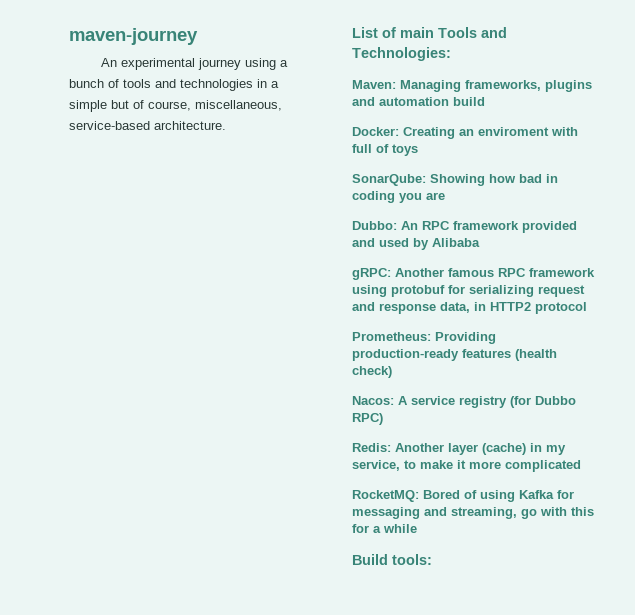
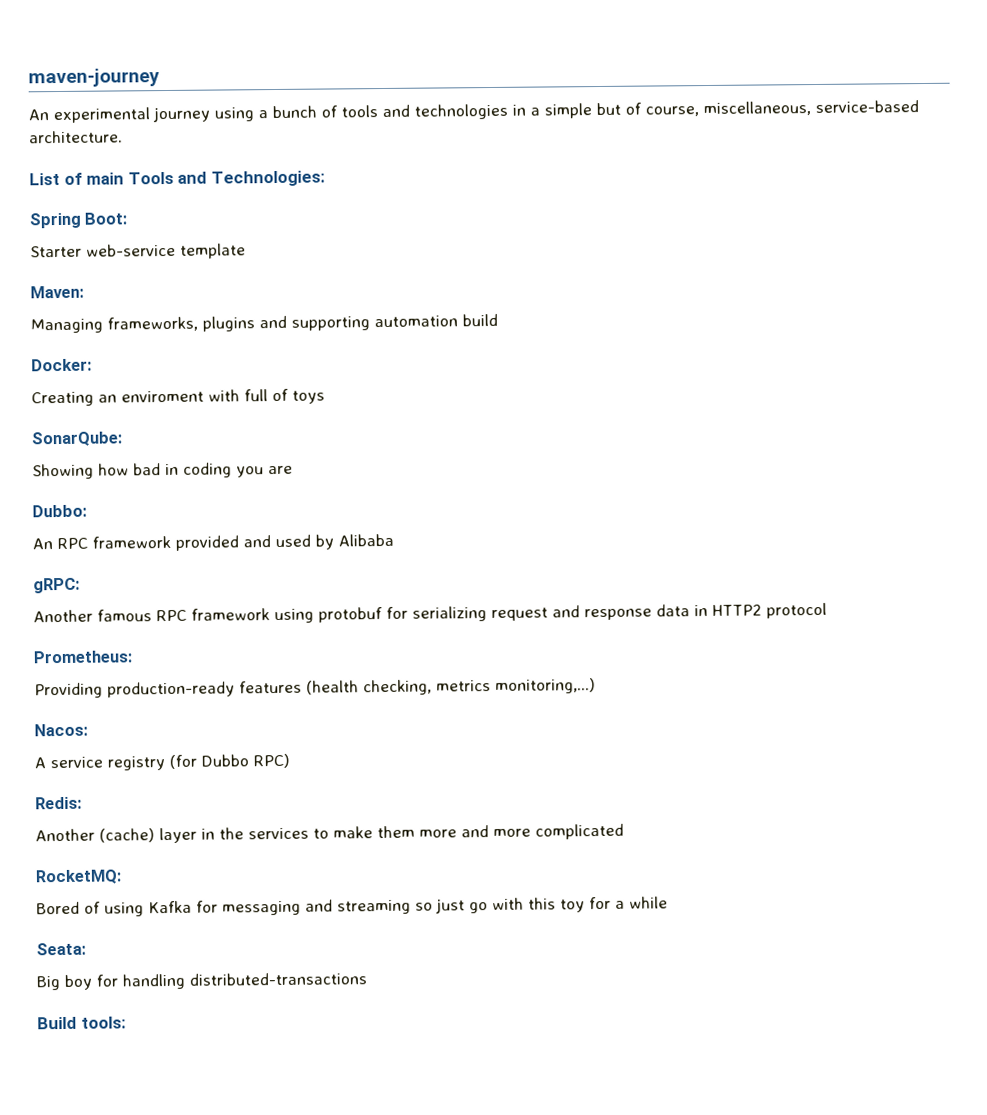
(451, 54) none -> [29,212,128,229] [30,243,246,259] // Spring Boot: // Starter web-service template
(396, 84) none -> (84, 292) //
(375, 101) none -> [291,316,370,331] supporting
(399, 131) none -> (92, 365) //
(426, 180) none -> (122, 439) //
(397, 225) none -> (87, 511) //
(391, 274) none -> (80, 585) //
[440,302,470,313] data, -> [656,604,690,617] data
(431, 336) none -> (132, 657) //
[352,366,392,378] check) -> [363,678,596,696] checking, metrics monitoring,...)
(394, 400) none -> (88, 730) //
[395,443,566,455] [352,460,466,471] Another layer (cache) in my service, to make it -> [35,825,489,844] // Another (cache) layer in the services to make them more and
(419, 496) none -> (121, 877) //
[451,507,517,519] streaming, -> [337,898,465,915] streaming so just
(594, 511) none -> [560,899,585,913] toy
(417, 528) none -> [36,942,86,956] [36,972,367,991] // Seata: // Big boy for handling distributed-transactions

